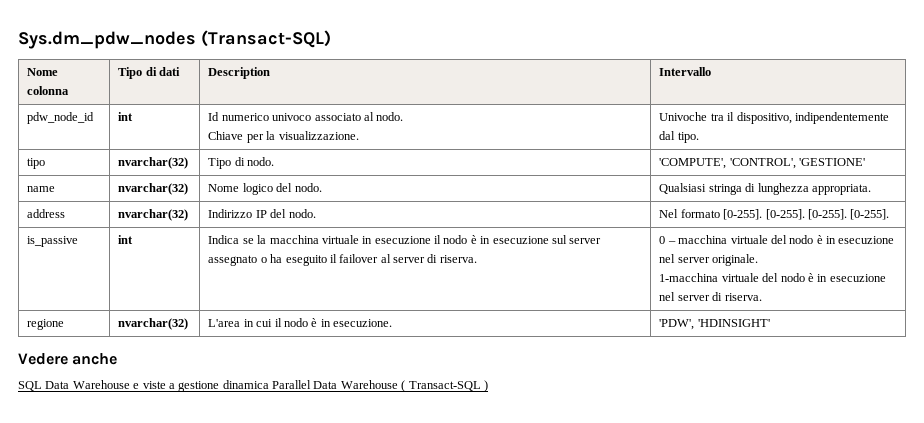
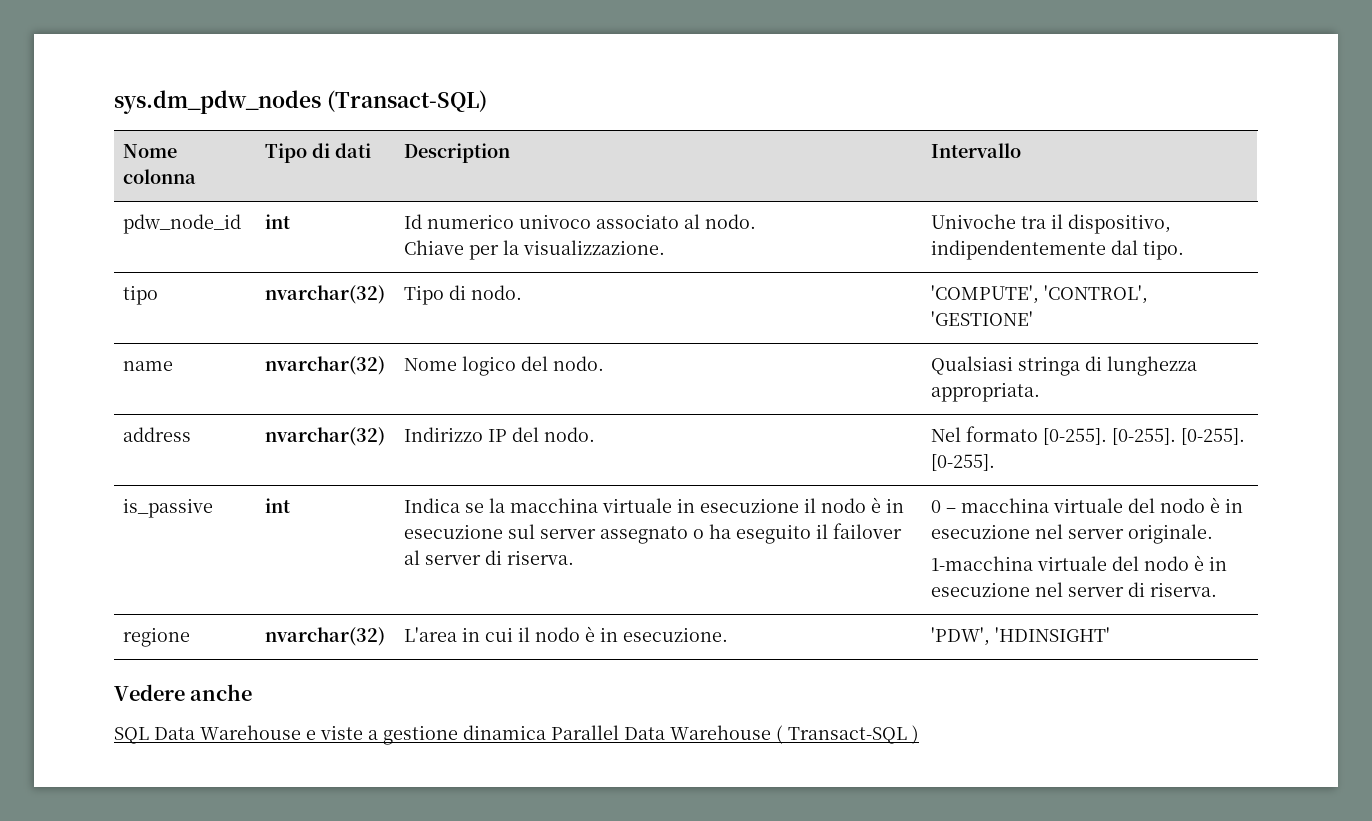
[18,31,196,49] Sys.dm_pdw_nodes -> [114,90,321,114] sys.dm_pdw_nodes

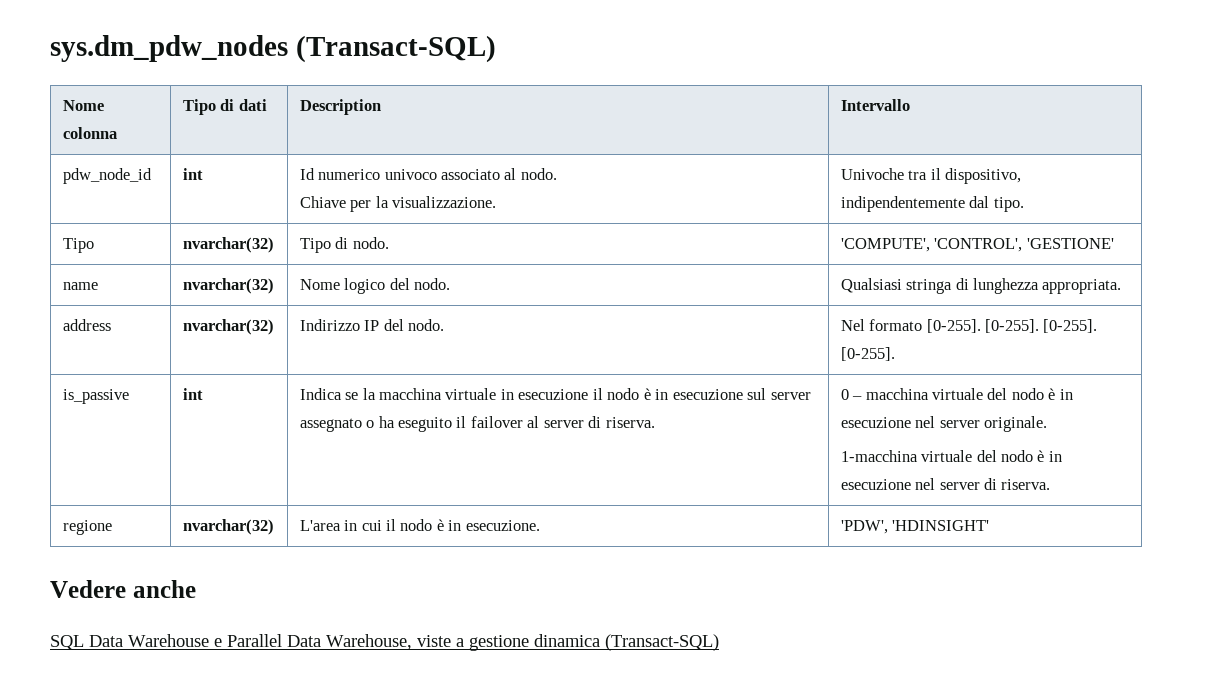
[123,285,159,305] tipo -> [62,238,94,253] Tipo
(316, 735) none -> [227,634,412,650] Parallel Data Warehouse,
[551,725,919,744] Parallel Data Warehouse ( Transact-SQL ) -> [605,634,719,651] (Transact-SQL)

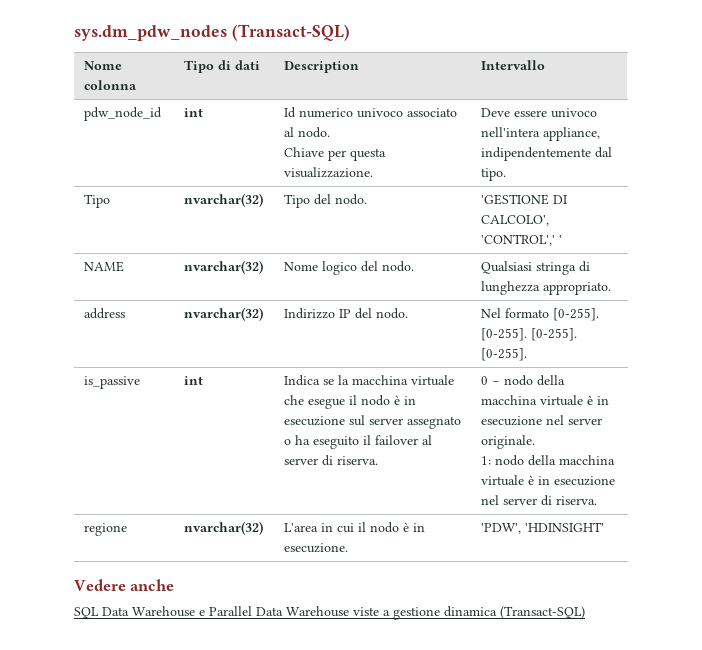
[375,196,389,208] la -> [350,148,387,161] questa
[840,168,1022,184] Univoche tra il dispositivo, -> [481,108,598,118] [481,127,601,141] Deve essere univoco nell'intera appliance,
[335,237,389,249] [840,238,1114,252] [62,282,98,290] di nodo. | 'COMPUTE', 'CONTROL', 'GESTIONE' // name -> [314,194,368,205] [481,194,568,205] [481,215,550,226] [481,234,563,246] [84,261,125,272] del nodo. | 'GESTIONE DI CALCOLO', 'CONTROL',' ' // NAME
[1042,279,1122,294] appropriata. -> [543,282,612,295] appropriato.
[500,389,589,400] in esecuzione -> [284,395,346,409] che esegue
[865,388,1044,400] macchina virtuale del nodo -> [504,375,566,386] [481,395,584,406] nodo della macchina virtuale
[840,450,1034,462] 1-macchina virtuale del nodo -> [481,455,616,466] [481,475,525,486] 1: nodo della macchina virtuale
[326,634,412,650] Warehouse, -> [286,606,349,617] Warehouse

